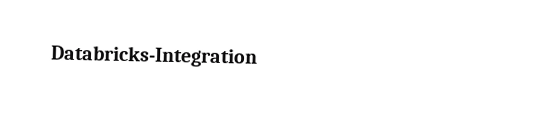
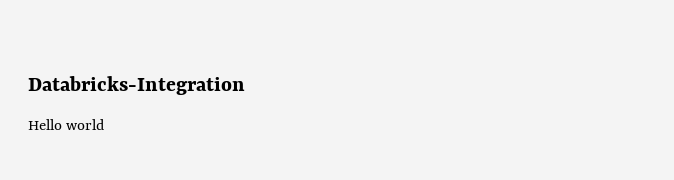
(258, 56) none -> [28,119,105,130] // Hello world

